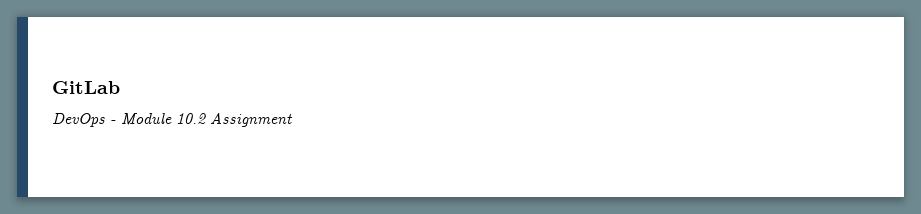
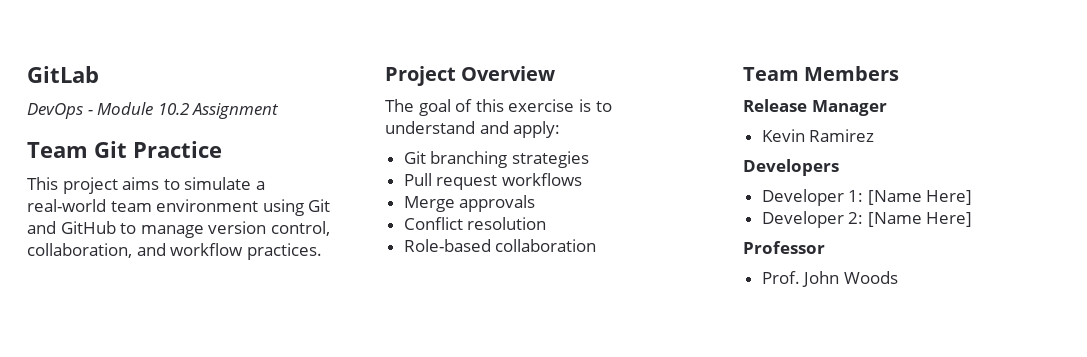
(292, 119) none -> [27,141,222,158] [27,177,265,194] [27,199,331,216] [27,221,330,238] [27,243,322,260] [385,66,556,86] [385,99,612,116] [385,121,561,138] [403,151,589,168] [403,173,582,190] [403,195,536,212] [403,217,547,230] [403,239,597,252] [743,66,900,81] [743,99,887,116] [761,129,875,142] [743,159,839,176] [761,189,973,206] [761,211,973,228] [743,241,825,254] [761,271,898,287] // Team Git Practice // This project aims to simulate a real-world team environment using Git and GitHub to manage version control, collaboration, and workflow practices. // Project Overview // The goal of this exercise is to understand and apply: // Git branching strategies // Pull request workflows // Merge approvals // Conflict resolution // Role-based collaboration // Team Members // Release Manager // Kevin Ramirez // Developers // Developer 1: [Name Here] // Developer 2: [Name Here] // Professor // Prof. John Woods

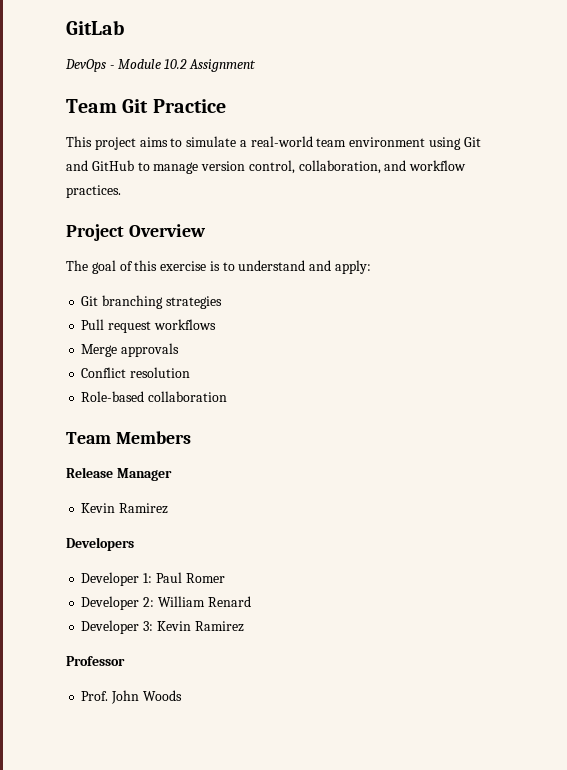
[867,190,973,205] [Name Here] -> [155,572,225,583] Paul Romer
[867,212,973,227] [Name Here] -> [157,596,251,607] [81,620,244,634] William Renard // Developer 3: Kevin Ramirez

